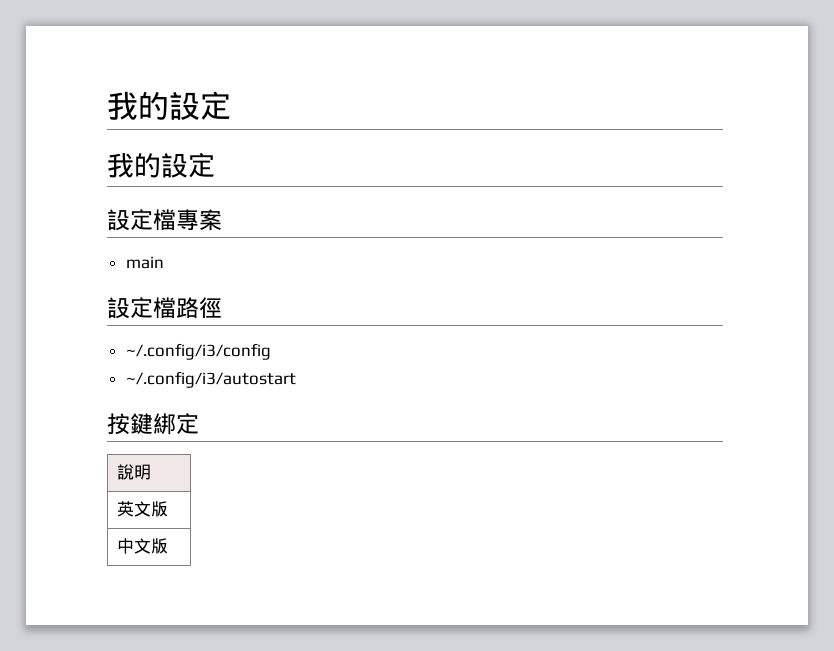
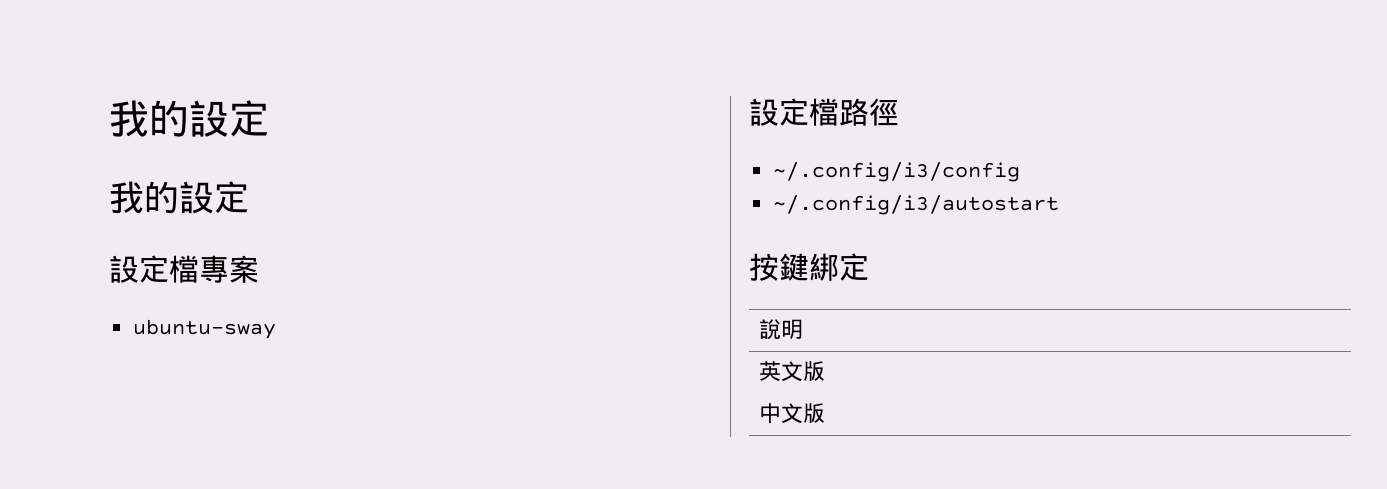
[125,256,164,269] main -> [133,319,277,339] ubuntu-sway

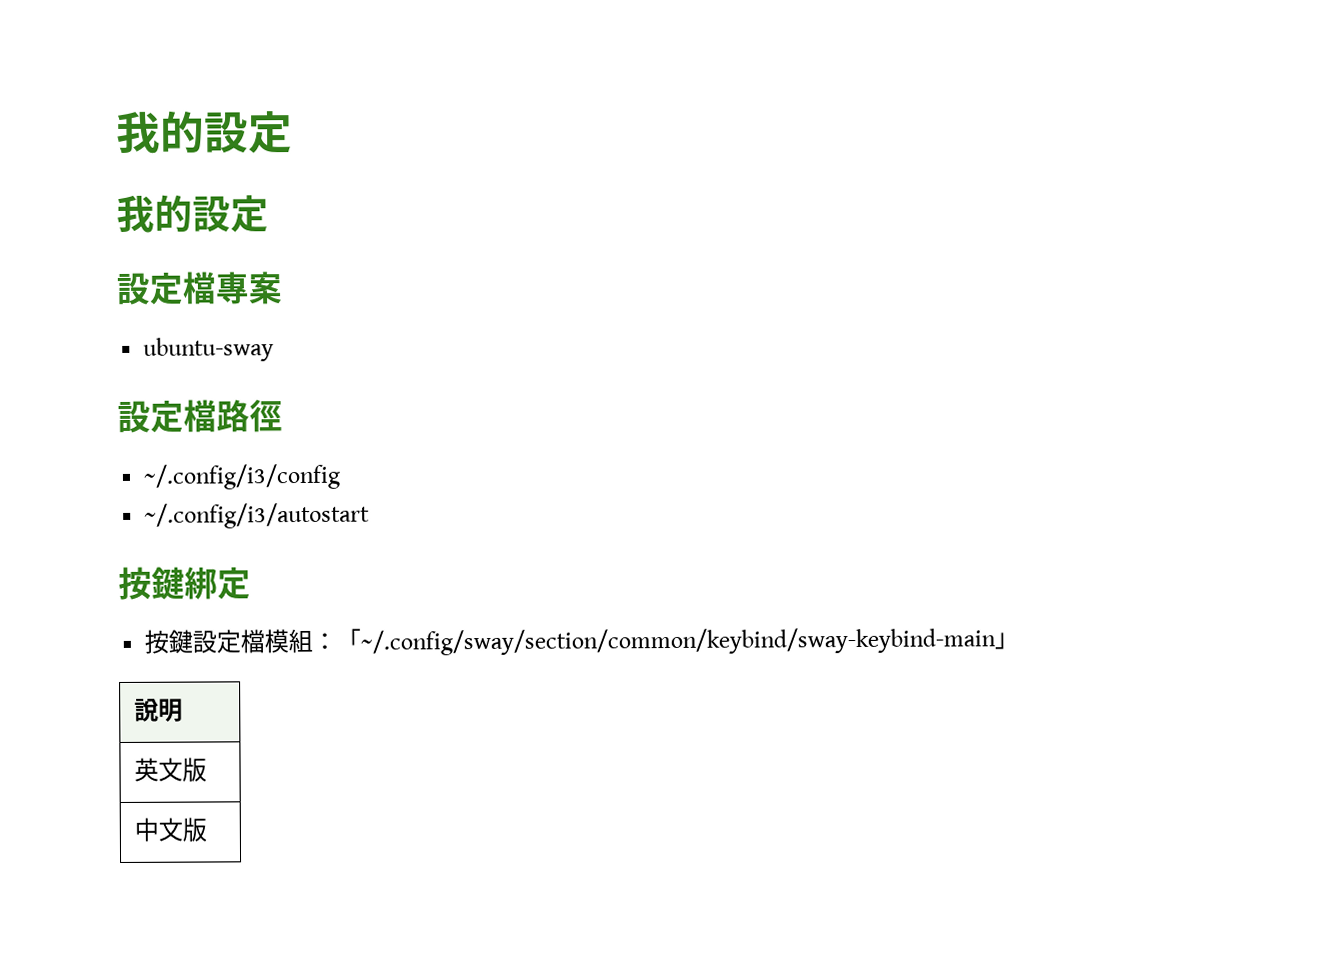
(869, 267) none -> [144,627,1020,656] // 按鍵設定檔模組：「~/.config/sway/section/common/keybind/sway-keybind-main」

